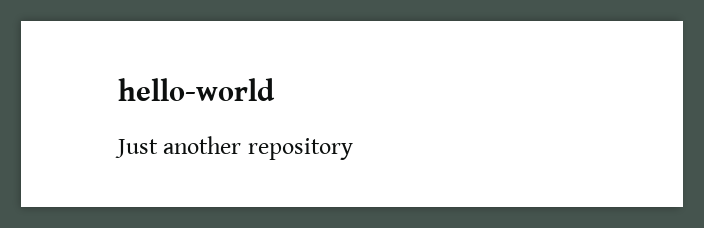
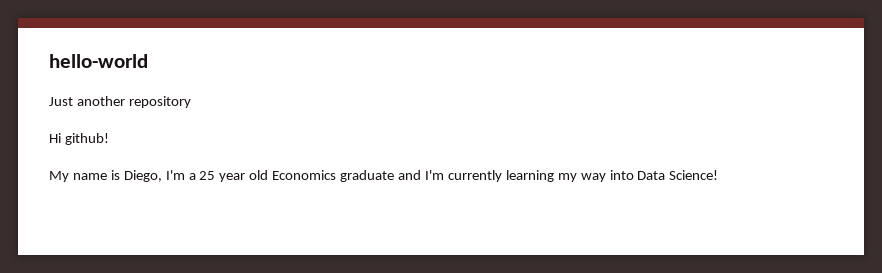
(353, 149) none -> [49,133,109,145] [49,170,719,182] // Hi github! // My name is Diego, I'm a 25 year old Economics graduate and I'm currently learning my way into Data Science!

